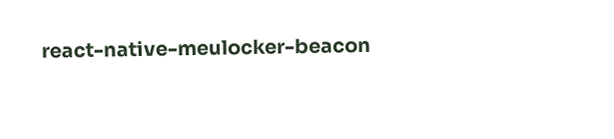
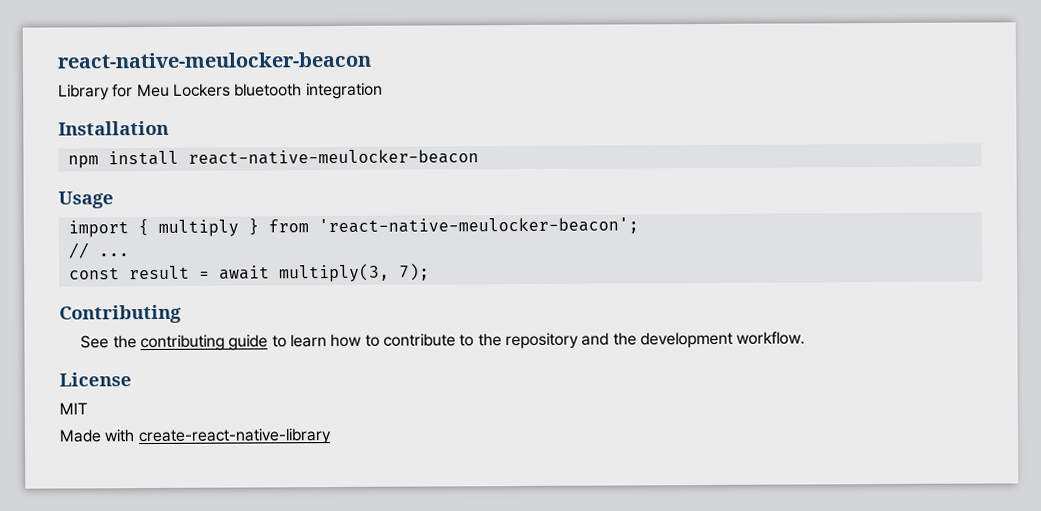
[41,36,371,59] react-native-meulocker-beacon -> [57,51,371,69] [58,82,383,101] [58,120,169,136] [67,149,479,169] [58,191,114,209] [67,217,639,238] [67,242,129,259] [68,263,430,283] [59,304,182,324] [80,331,806,352] [59,372,132,387] [59,402,88,415] [59,428,332,446] react-native-meulocker-beacon // Library for Meu Lockers bluetooth integration // Installation // npm install react-native-meulocker-beacon // Usage // import { multiply } from 'react-native-meulocker-beacon'; // // ... // const result = await multiply(3, 7); // Contributing // See the contributing guide to learn how to contribute to the repository and the development workflow. // License // MIT // Made with create-react-native-library

